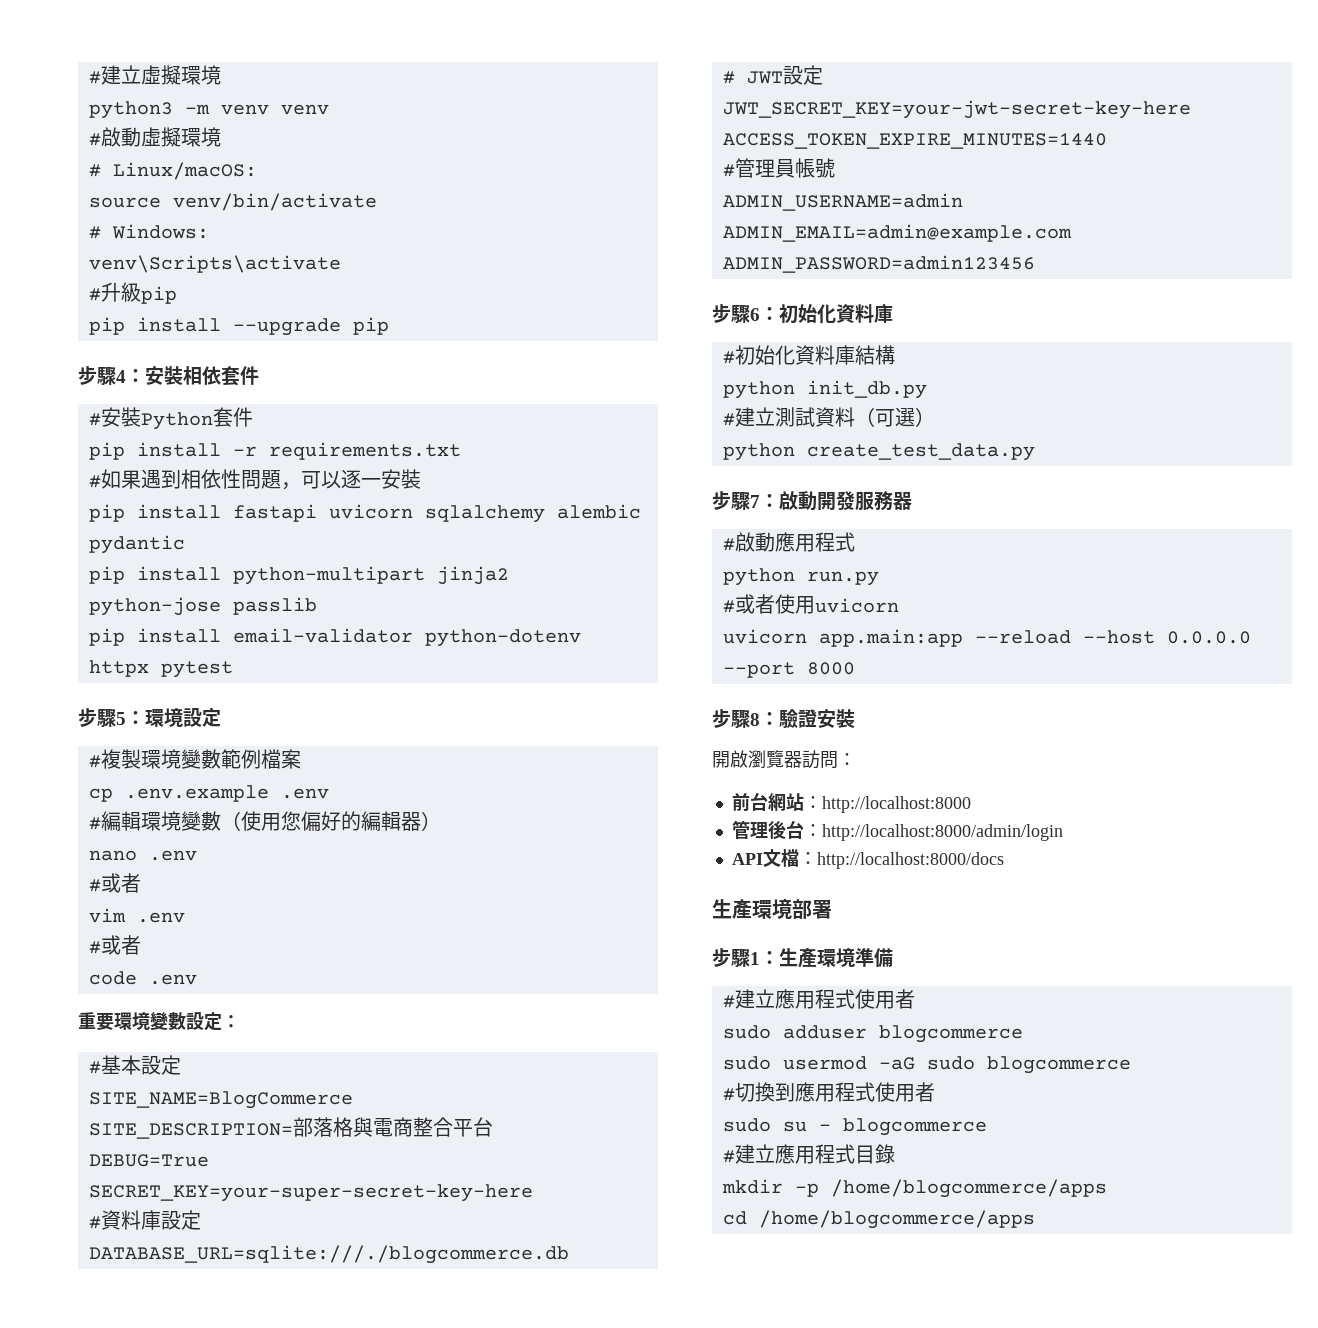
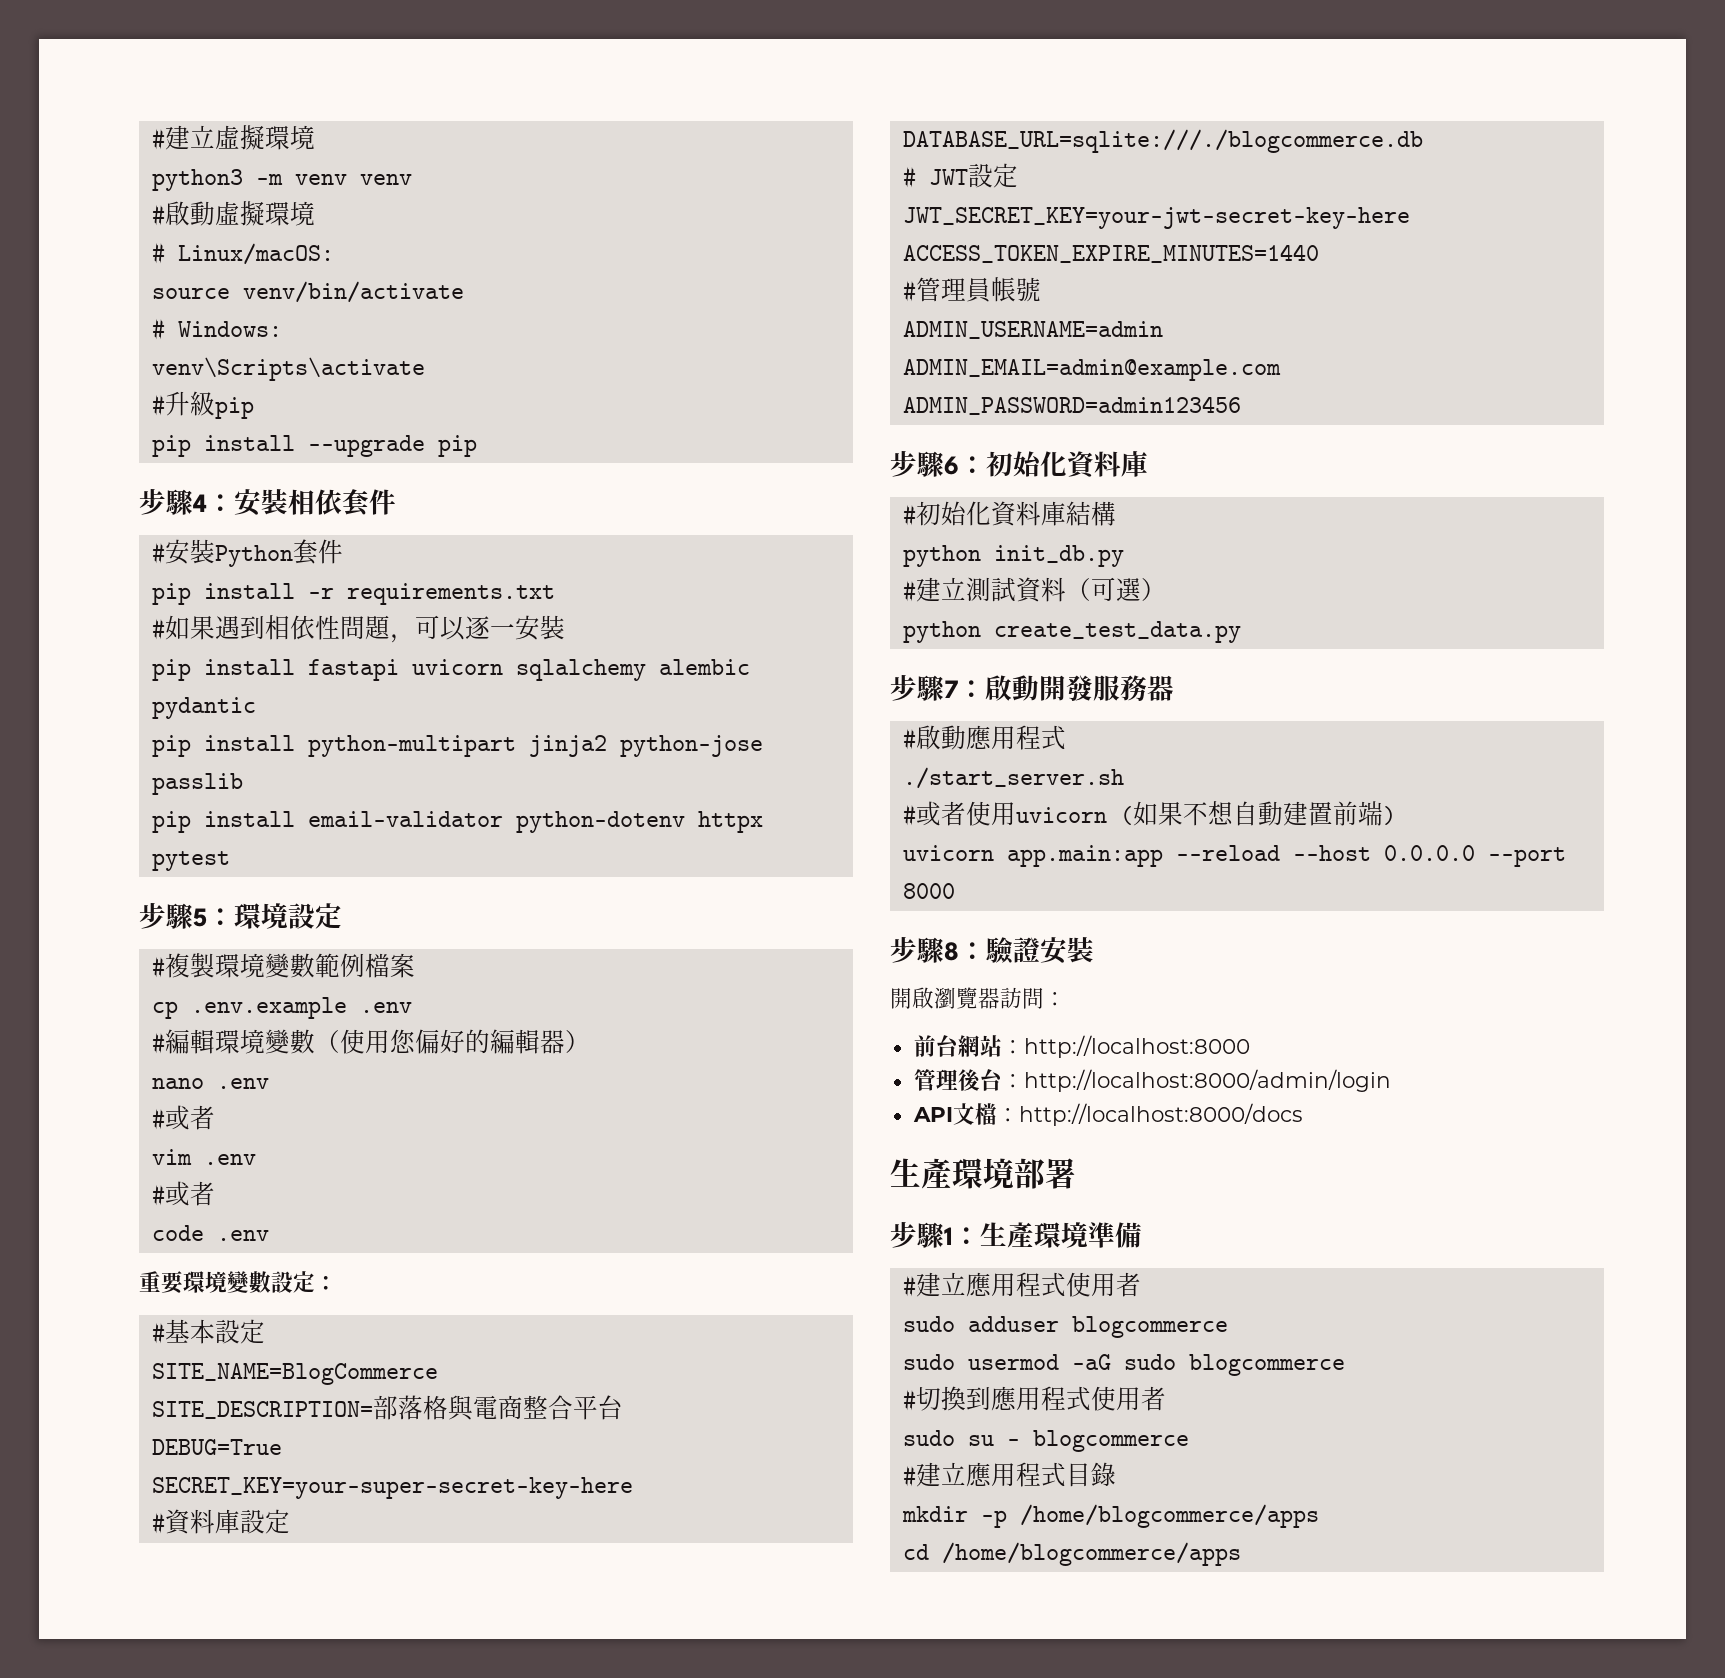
[722,568,879,586] python run.py -> [902,767,1124,789] ./start_server.sh
(899, 605) none -> [1119,801,1396,826] (如果不想自動建置前端)

